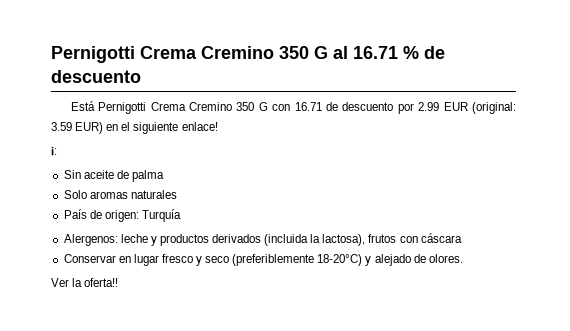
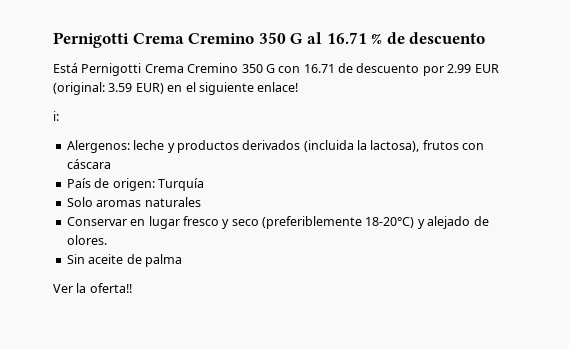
[63,170,164,182] [63,190,177,199] [63,209,181,222] // Sin aceite de palma // Solo aromas naturales // País de origen: Turquía -> (59, 116) none
(462, 238) none -> [66,178,204,191] [66,197,201,207] // País de origen: Turquía // Solo aromas naturales
(463, 258) none -> [66,254,182,267] // Sin aceite de palma

